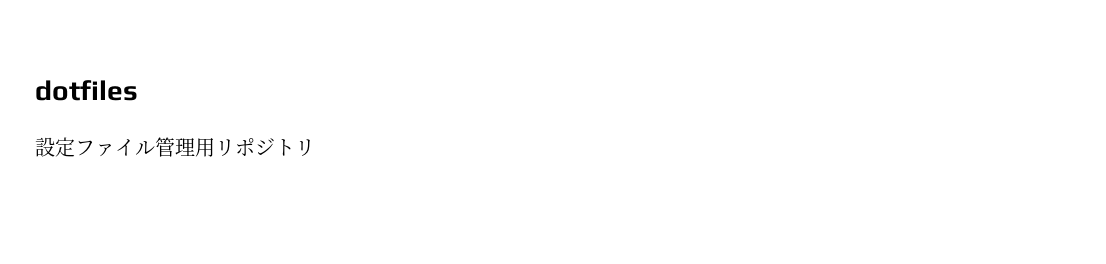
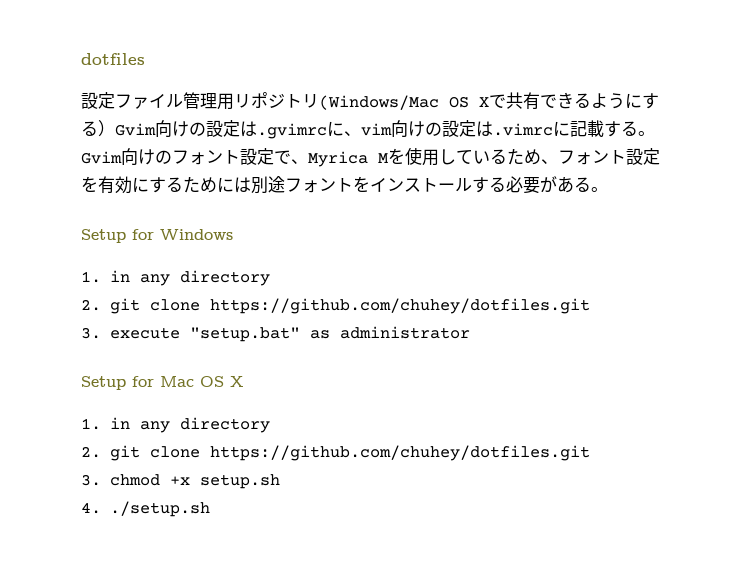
(315, 147) none -> [319,92,659,110] [81,120,655,139] [81,147,660,167] [81,176,608,194] [81,229,233,243] [81,270,270,286] [81,298,590,314] [81,326,470,342] [81,376,244,390] [81,417,270,433] [81,445,590,461] [81,474,280,489] [81,501,210,517] (Windows/Mac OS Xで共有できるようにする）Gvim向けの設定は.gvimrcに、vim向けの設定は.vimrcに記載する。Gvim向けのフォント設定で、Myrica Mを使用しているため、フォント設定を有効にするためには別途フォントをインストールする必要がある。 // Setup for Windows // 1. in any directory // 2. git clone https://github.com/chuhey/dotfiles.git // 3. execute "setup.bat" as administrator // Setup for Mac OS X // 1. in any directory // 2. git clone https://github.com/chuhey/dotfiles.git // 3. chmod +x setup.sh // 4. ./setup.sh

